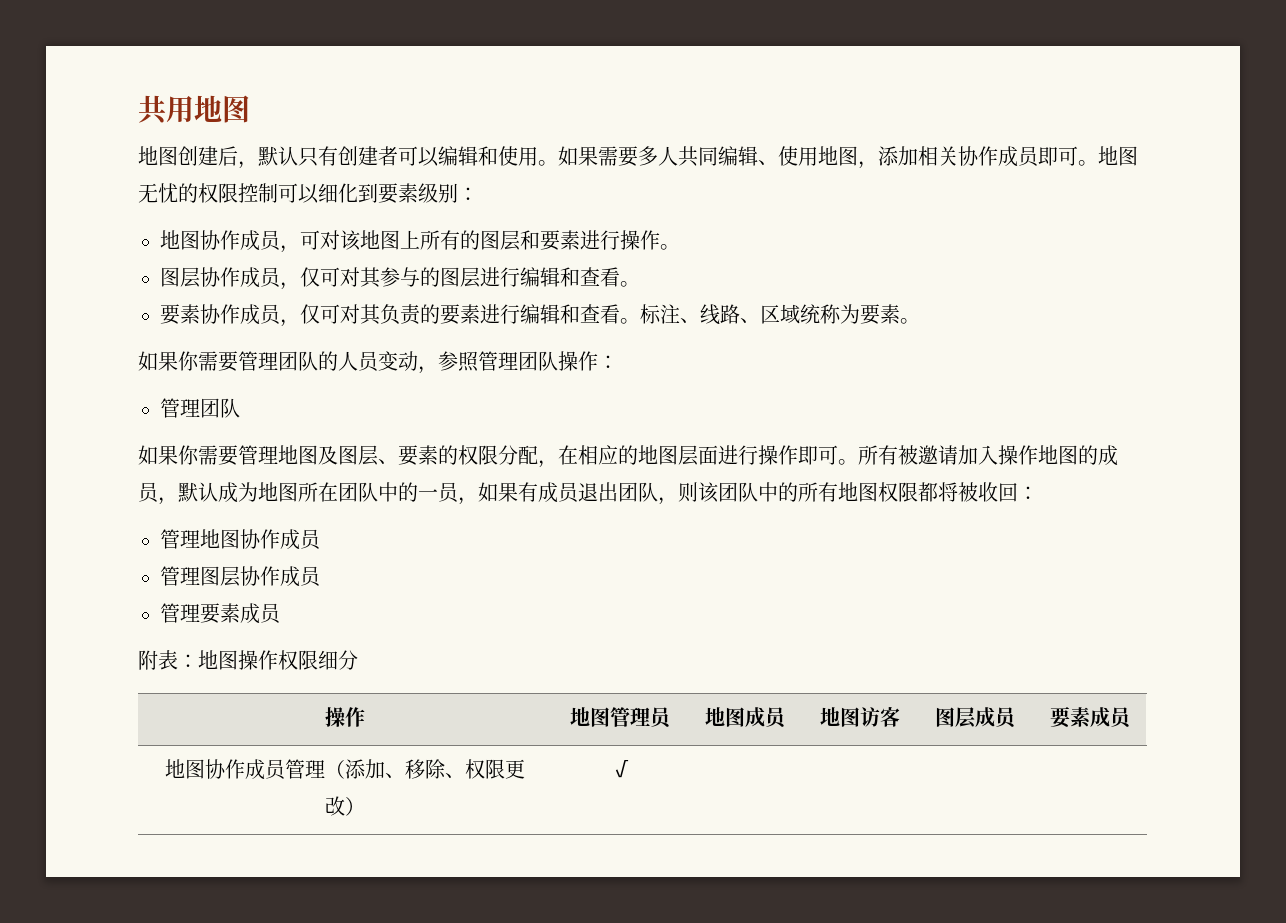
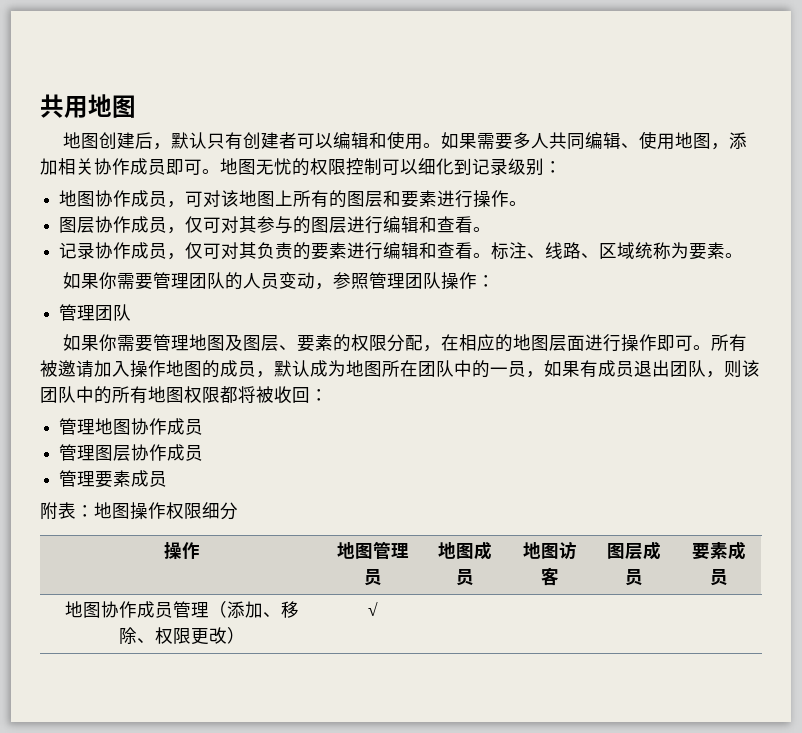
[378,183,418,204] 要素 -> [472,158,508,175] 记录
[160,304,200,325] 要素 -> [59,242,96,259] 记录

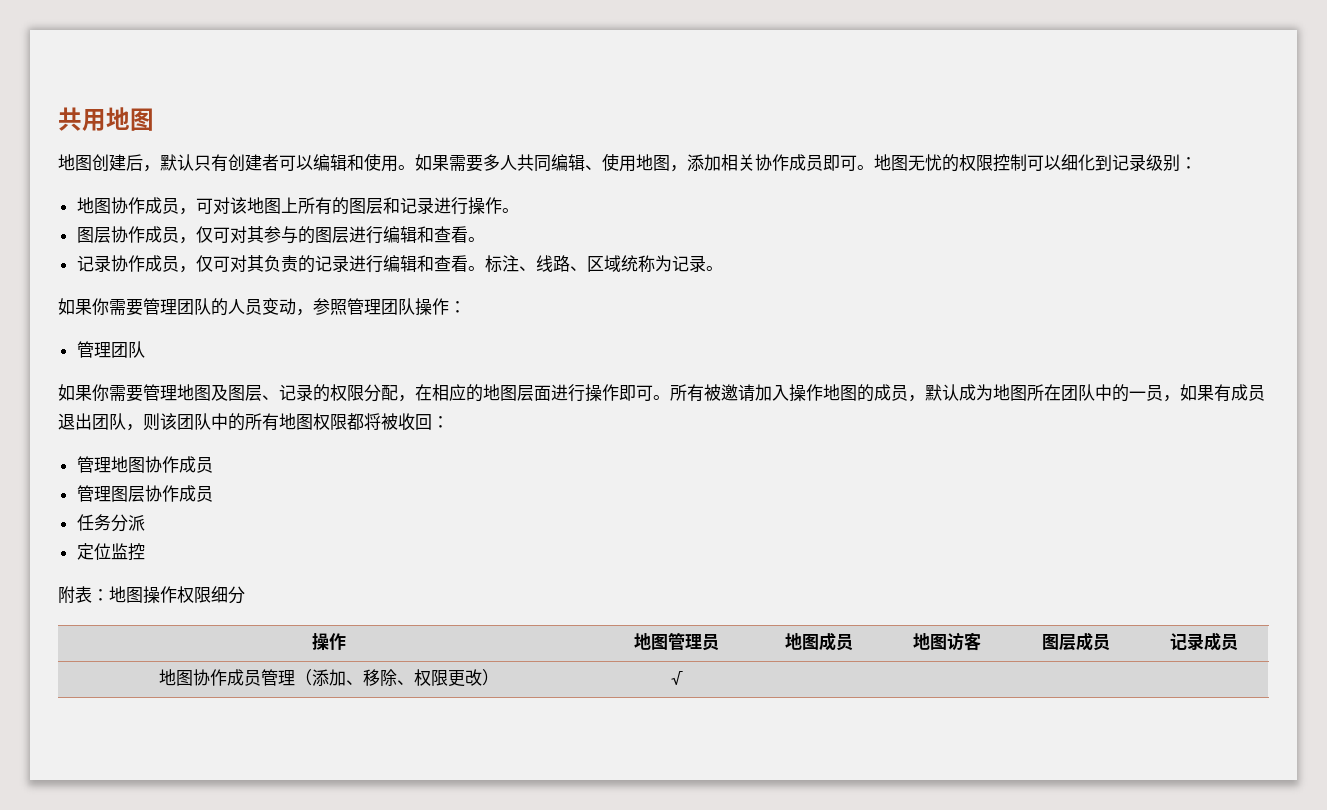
[401,190,438,208] 要素 -> [399,197,434,214] 记录
[311,242,348,260] 要素 -> [314,255,349,272] 记录
[689,242,726,260] 要素 -> [671,255,706,272] 记录
[297,334,334,352] 要素 -> [279,384,313,401] 记录
[59,470,168,488] 管理要素成员 -> [76,514,145,532] [76,543,145,561] 任务分派 // 定位监控
[692,542,728,560] 要素 -> [1170,633,1204,651] 记录

